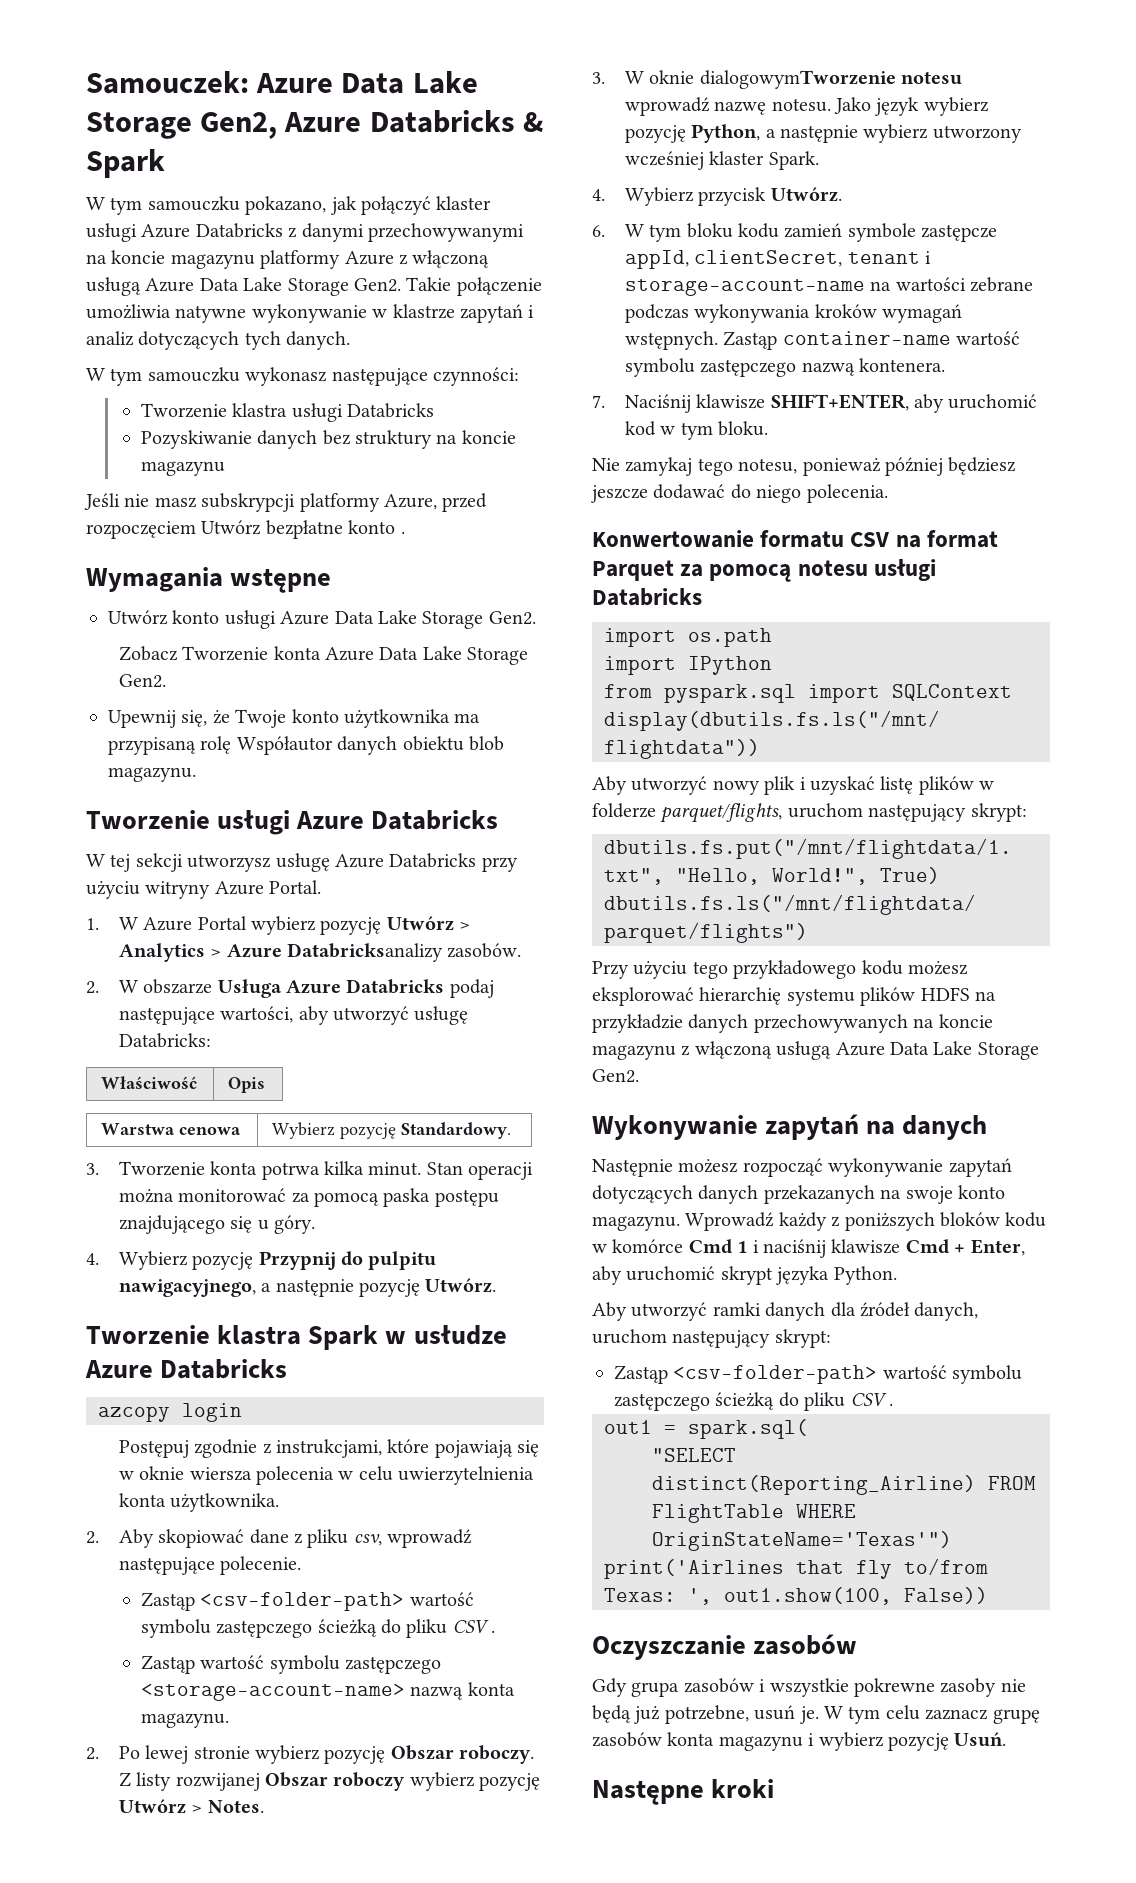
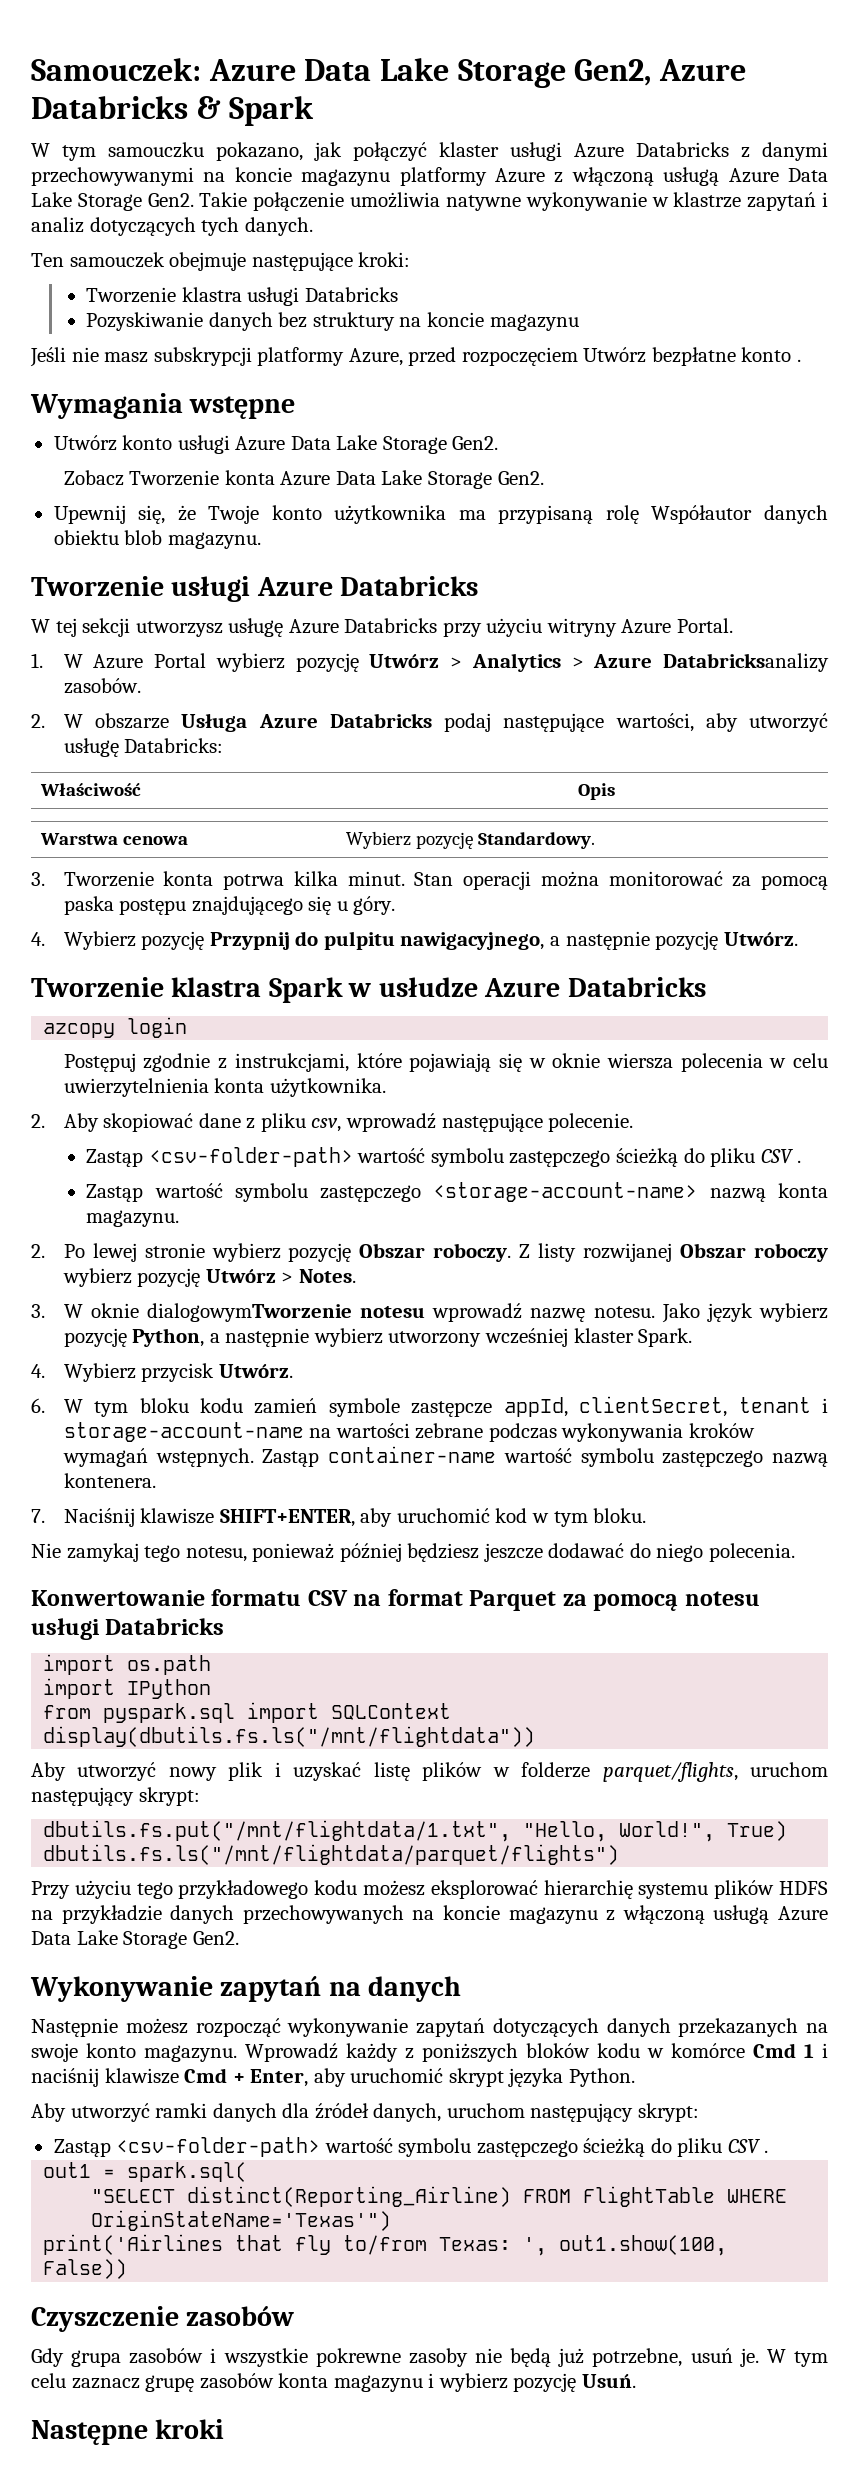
[86,367,519,386] W tym samouczku wykonasz następujące czynności: -> [31,252,411,271] Ten samouczek obejmuje następujące kroki:
[592,1635,746,1660] Oczyszczanie -> [31,2306,179,2332] Czyszczenie

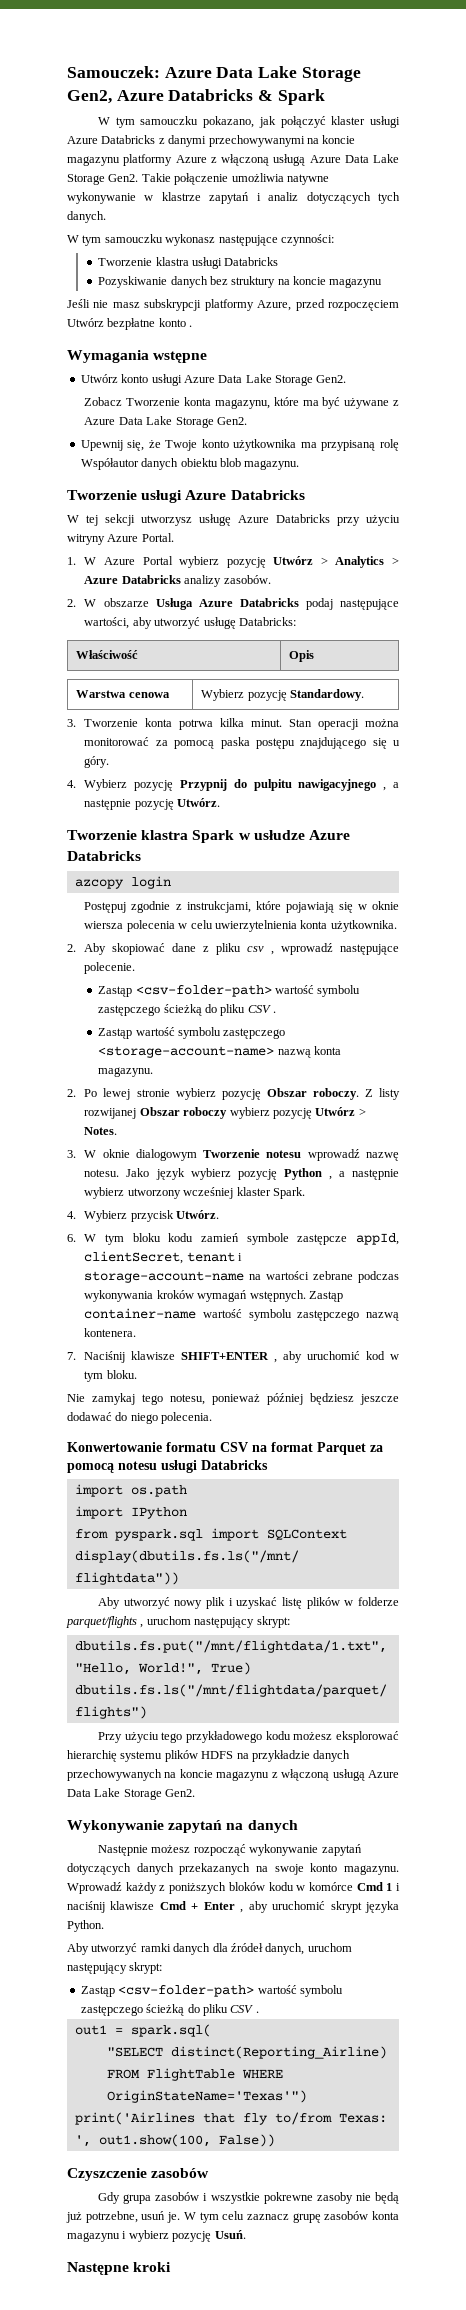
[31,252,411,271] Ten samouczek obejmuje następujące kroki: -> [67,234,334,246] W tym samouczku wykonasz następujące czynności:
(275, 477) none -> [214,397,399,409] magazynu, które ma być używane z
[663,653,829,672] Databricksanalizy -> [121,575,222,587] Databricks analizy
[400,932,545,950] nawigacyjnego, -> [298,779,387,791] nawigacyjnego ,
[311,1118,342,1132] csv, -> [247,946,275,955] csv ,
[147,1303,353,1322] dialogowymTworzenie -> [135,1149,261,1161] dialogowym Tworzenie
[132,1328,205,1347] Python, -> [283,1168,332,1180] Python ,
[219,1509,355,1527] SHIFT+ENTER, -> [181,1352,278,1363] SHIFT+ENTER ,
[602,1762,738,1782] parquet/flights, -> [66,1616,144,1628] parquet/flights ,
[250,2069,309,2087] Enter, -> [203,1902,244,1913] Enter ,

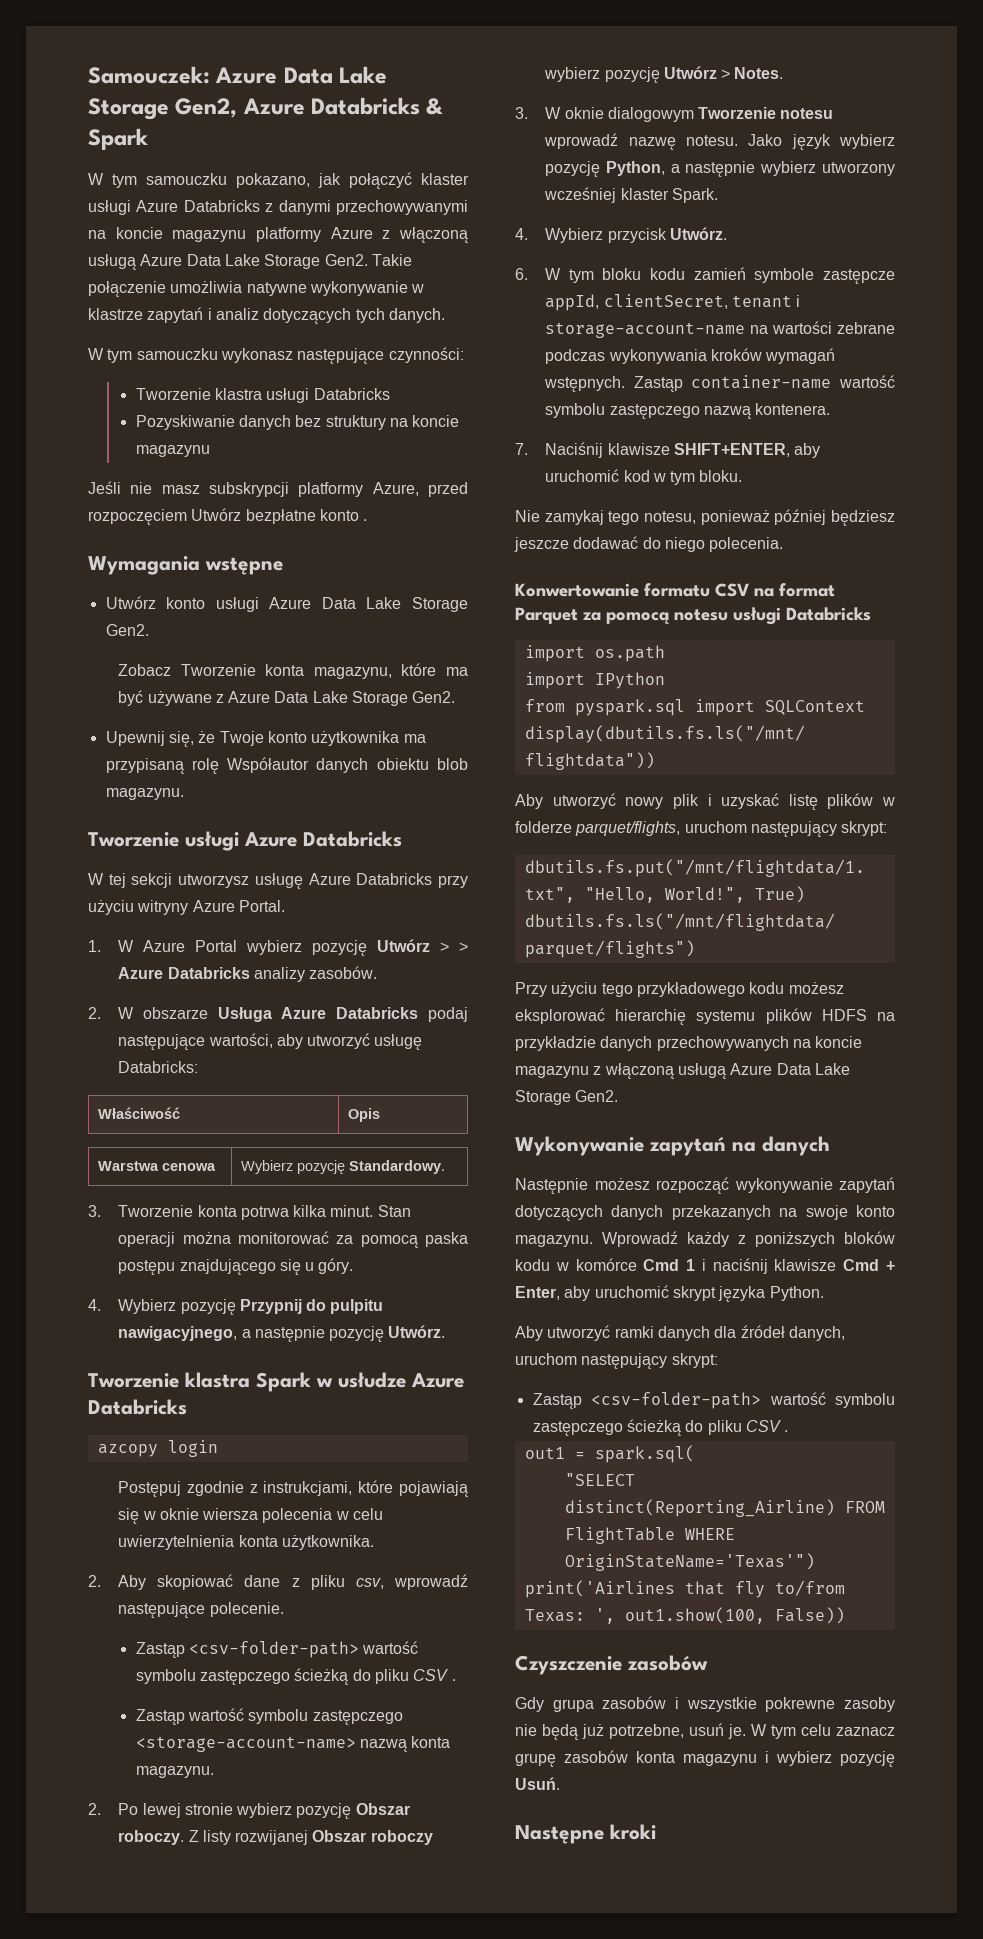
[335,556,385,568] Analytics -> (450, 947) none
[298,779,387,791] nawigacyjnego , -> [118,1326,238,1341] nawigacyjnego,
[247,946,275,955] csv , -> [355,1578,384,1589] csv,
[283,1168,332,1180] Python , -> [605,161,665,176] Python,
[181,1352,278,1363] SHIFT+ENTER , -> [673,443,790,457] SHIFT+ENTER,
[66,1616,144,1628] parquet/flights , -> [575,821,681,836] parquet/flights,
[203,1902,244,1913] Enter , -> [515,1286,560,1300] Enter,

